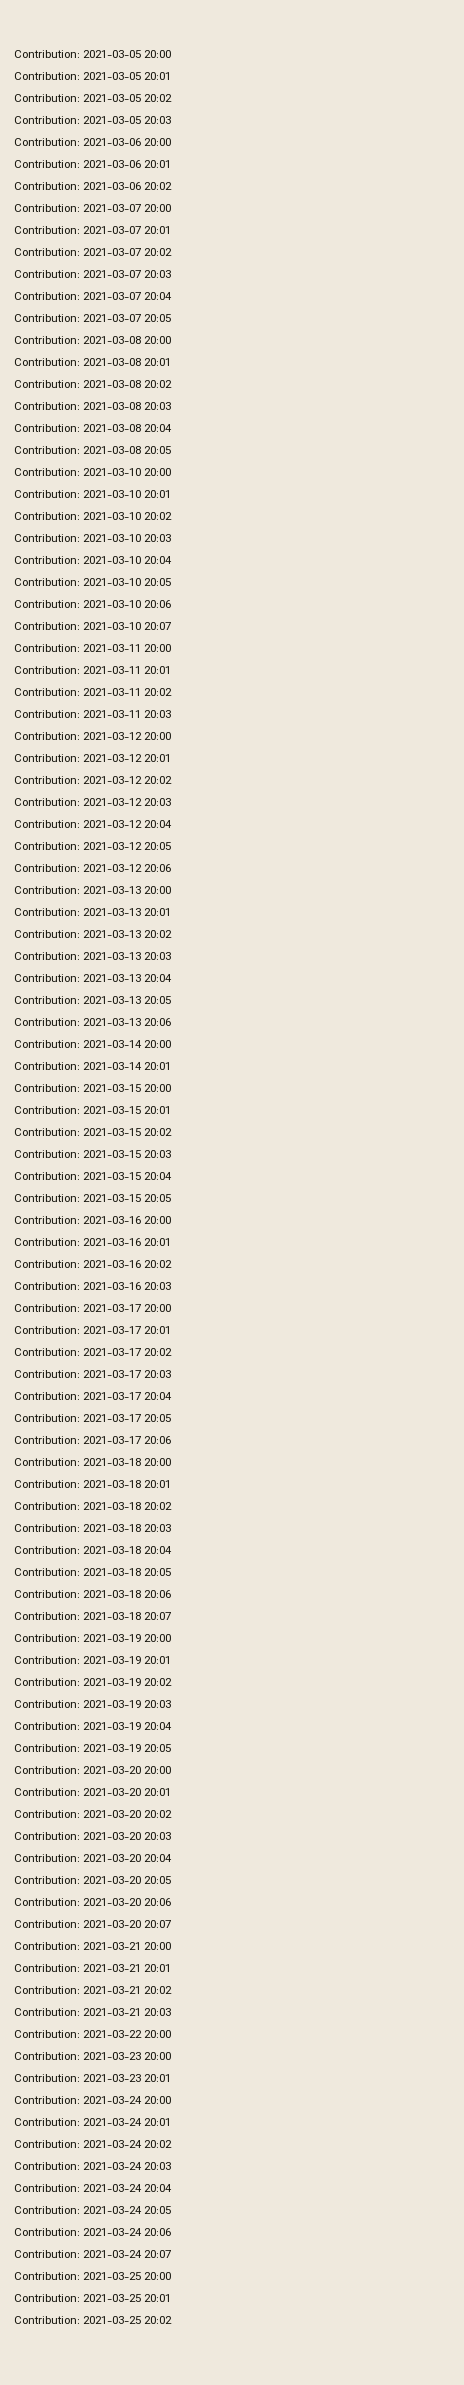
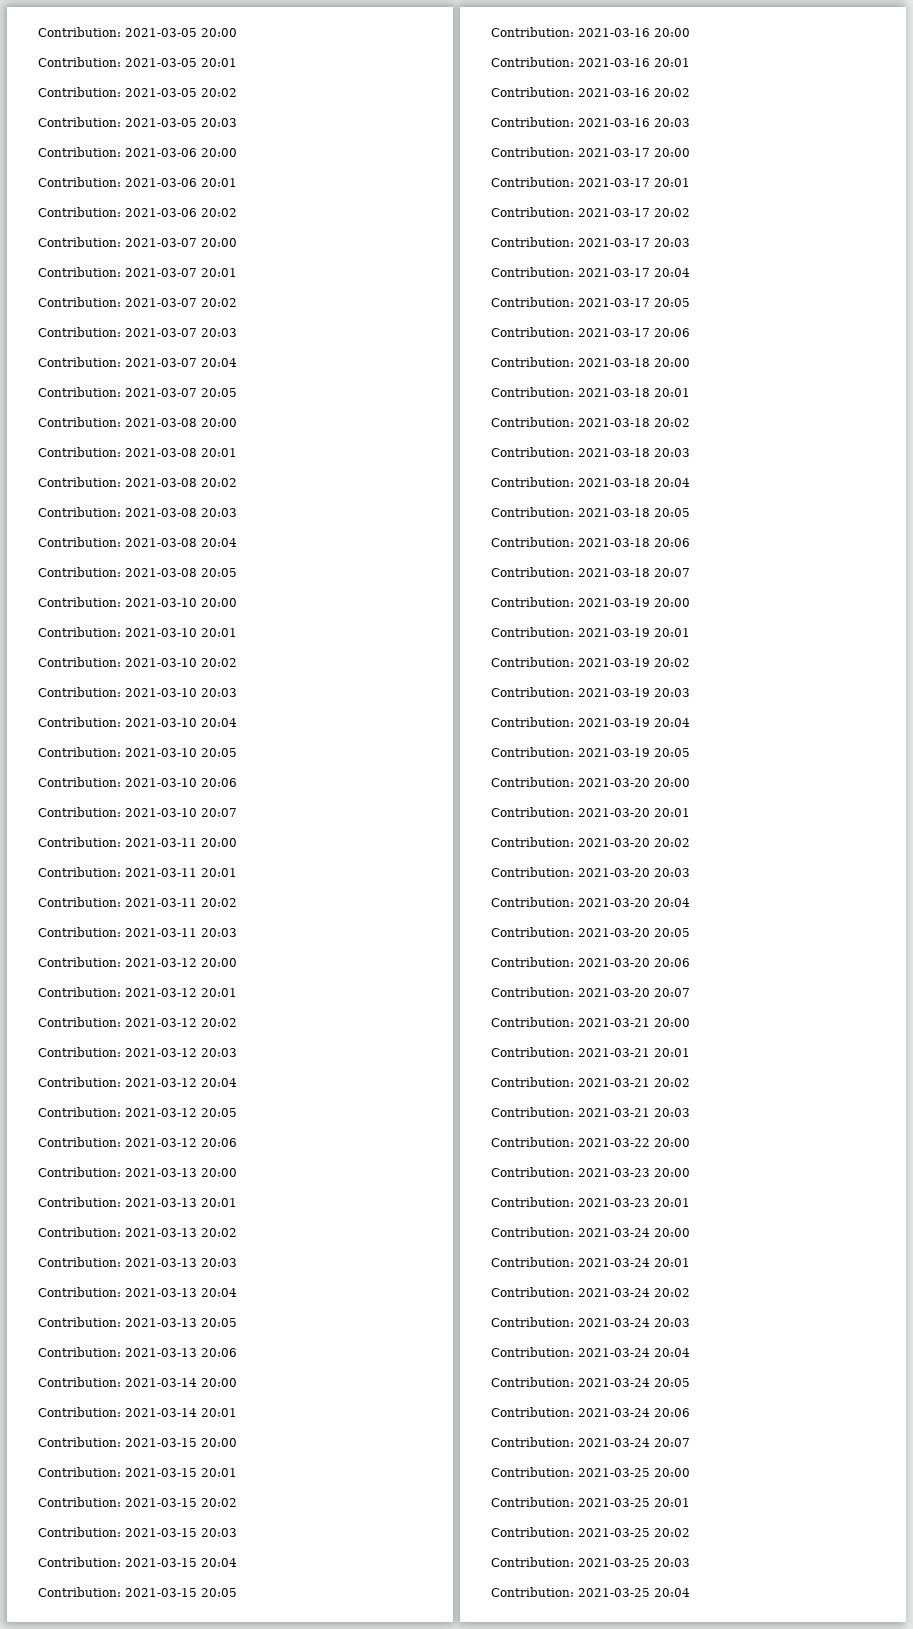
(173, 2320) none -> [491,1557,690,1567] [491,1587,690,1597] // Contribution: 2021-03-25 20:03 // Contribution: 2021-03-25 20:04

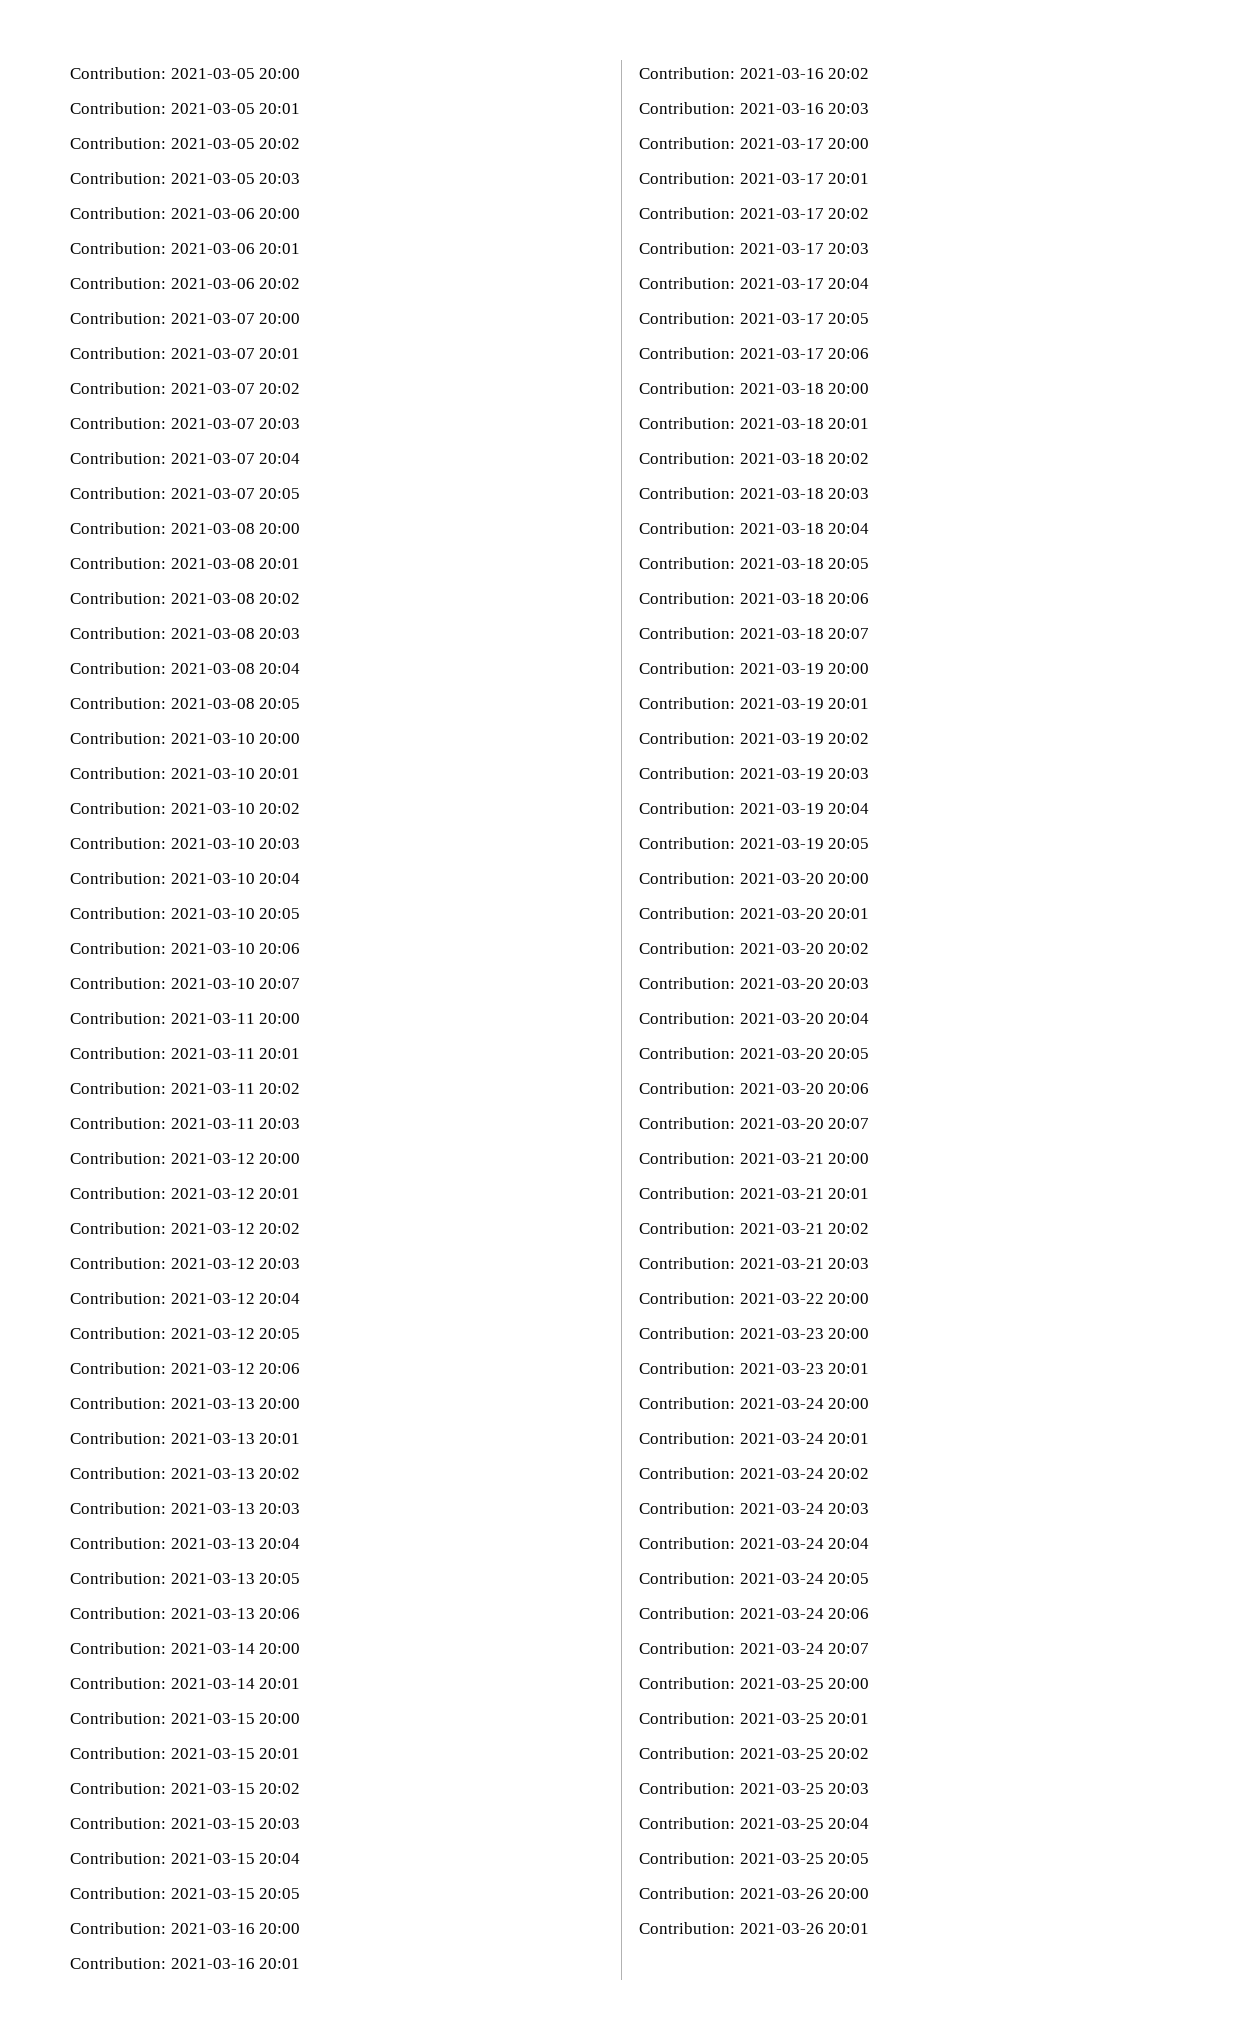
(690, 1592) none -> [639,1852,870,1864] [639,1887,870,1899] [639,1922,870,1934] // Contribution: 2021-03-25 20:05 // Contribution: 2021-03-26 20:00 // Contribution: 2021-03-26 20:01

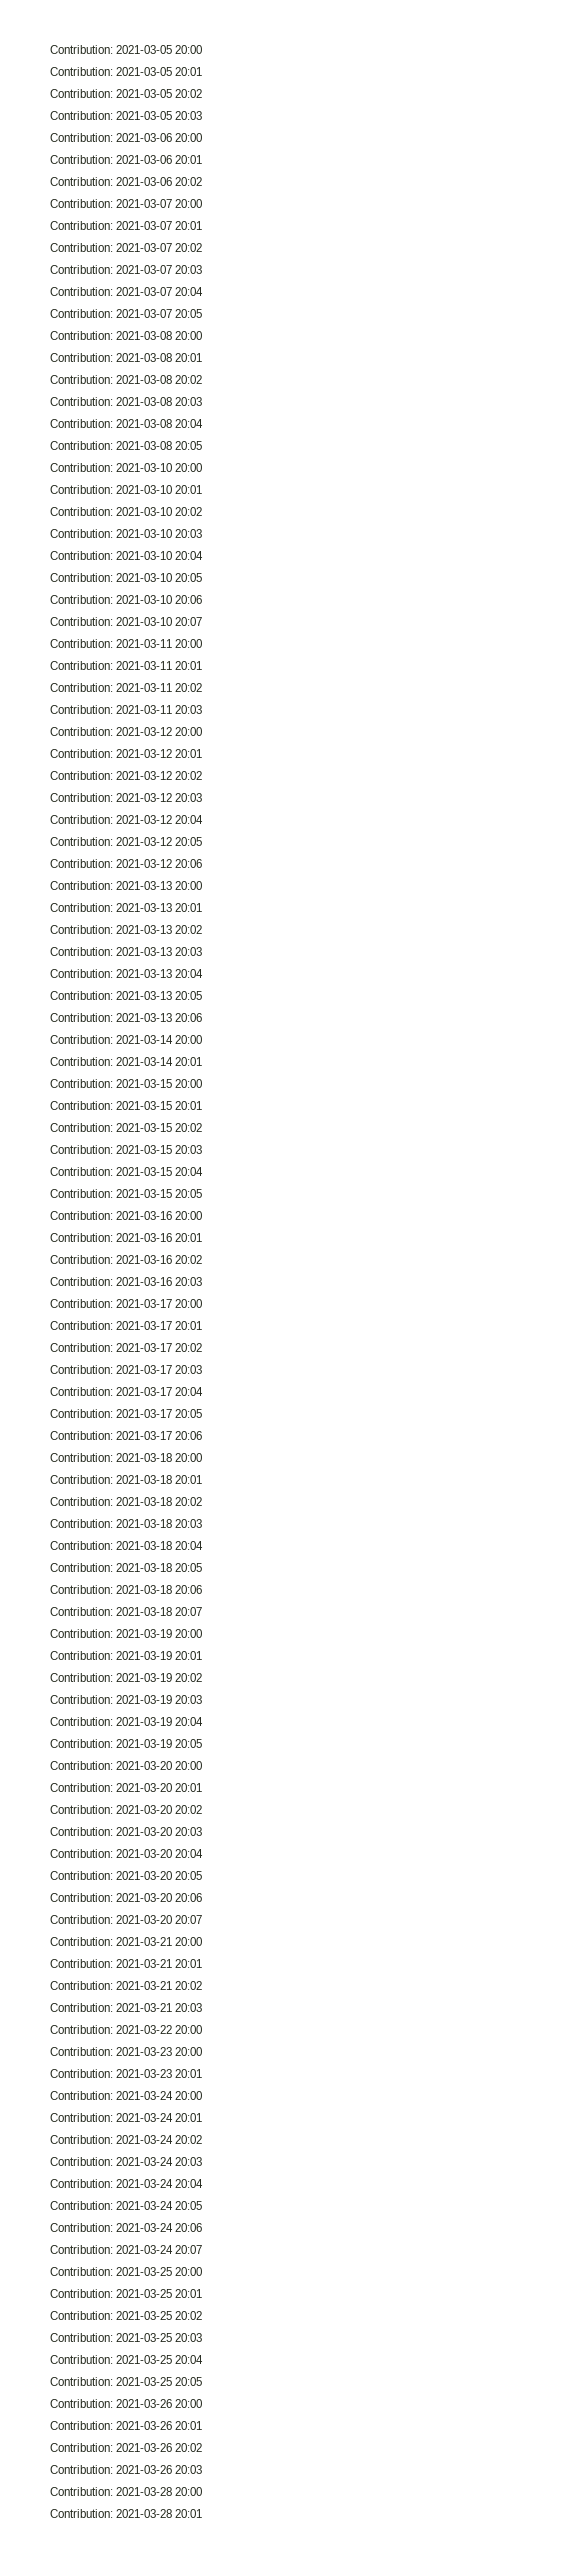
(870, 1928) none -> [50,2443,203,2452] [50,2465,203,2474] [50,2487,203,2496] [50,2509,203,2518] // Contribution: 2021-03-26 20:02 // Contribution: 2021-03-26 20:03 // Contribution: 2021-03-28 20:00 // Contribution: 2021-03-28 20:01

